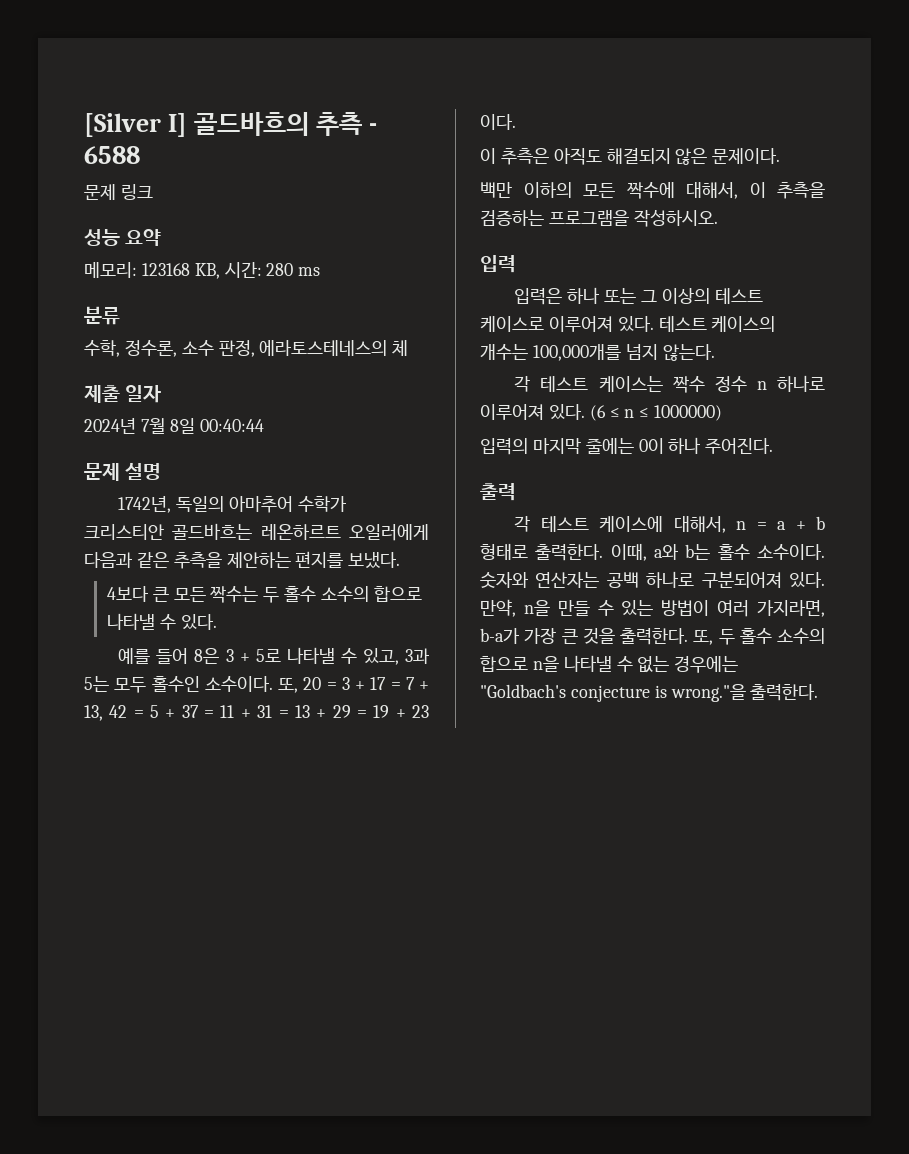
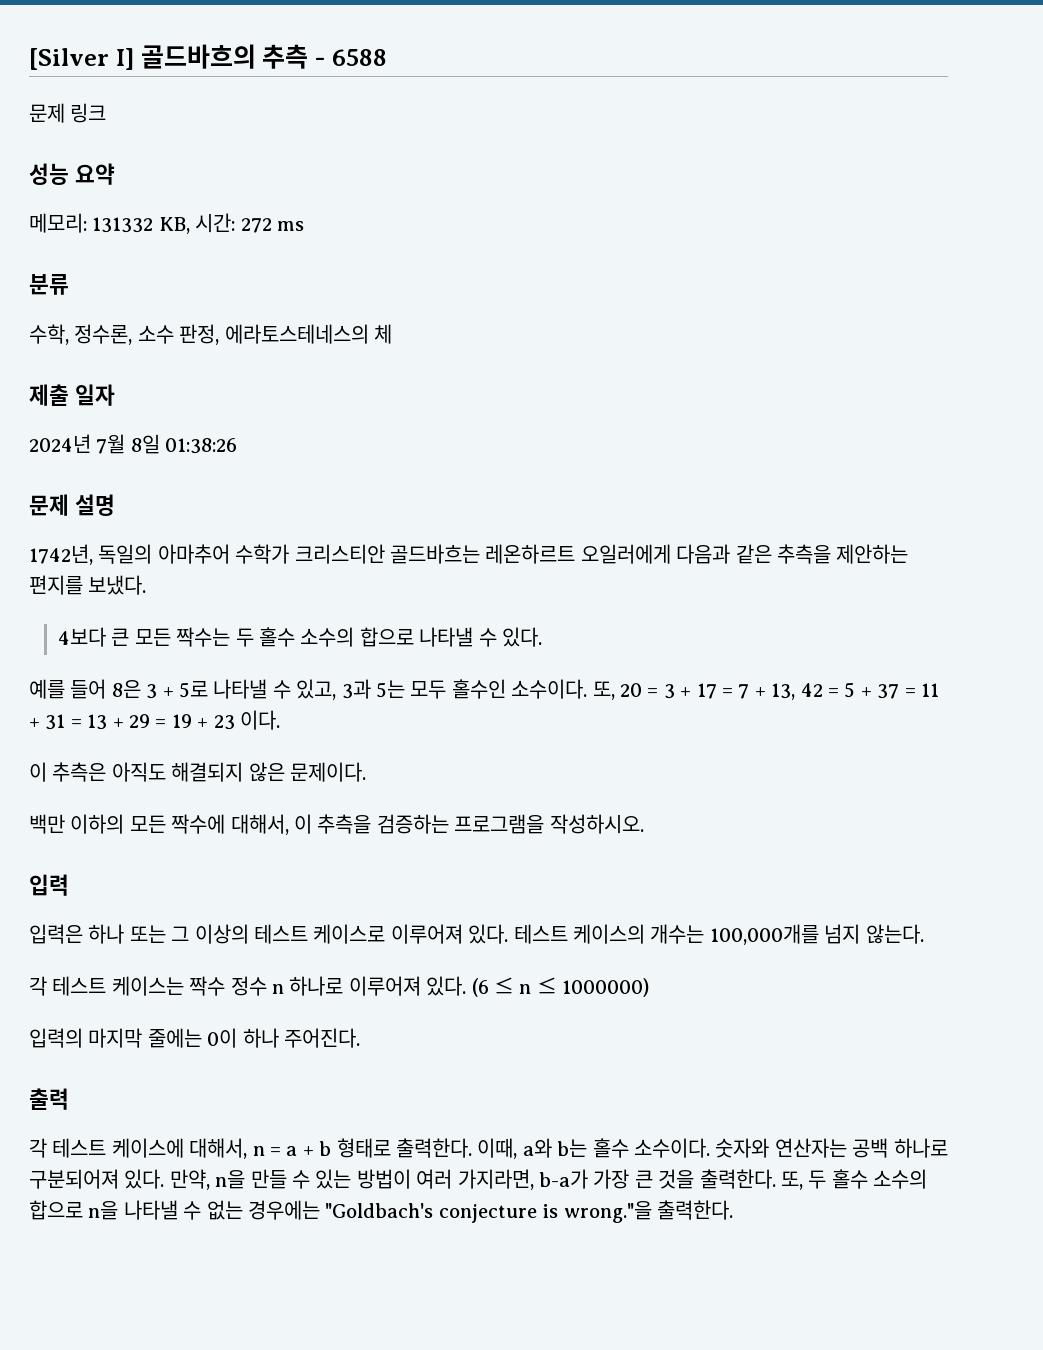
[141,263,190,276] 123168 -> [92,217,154,233] 131332
[266,263,294,276] 280 -> [240,218,272,233] 272
[199,419,264,432] 00:40:44 -> [165,438,238,454] 01:38:26

